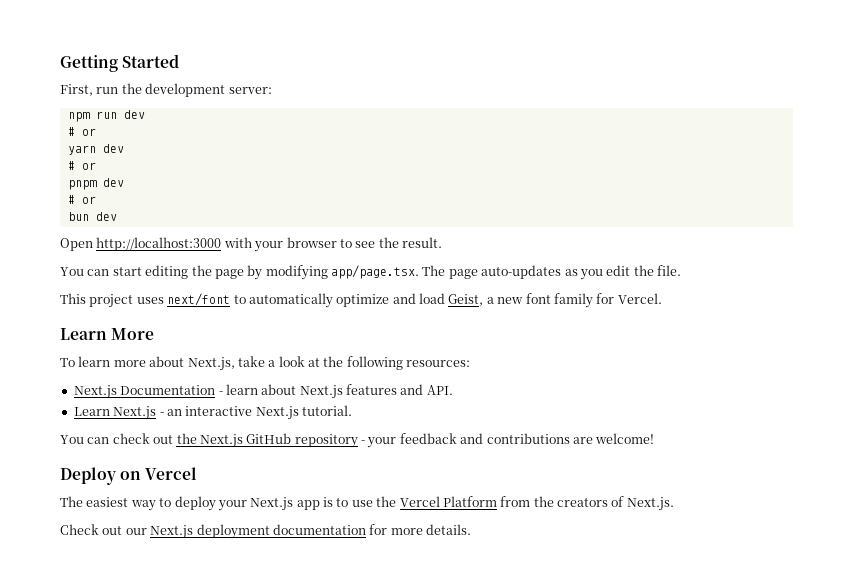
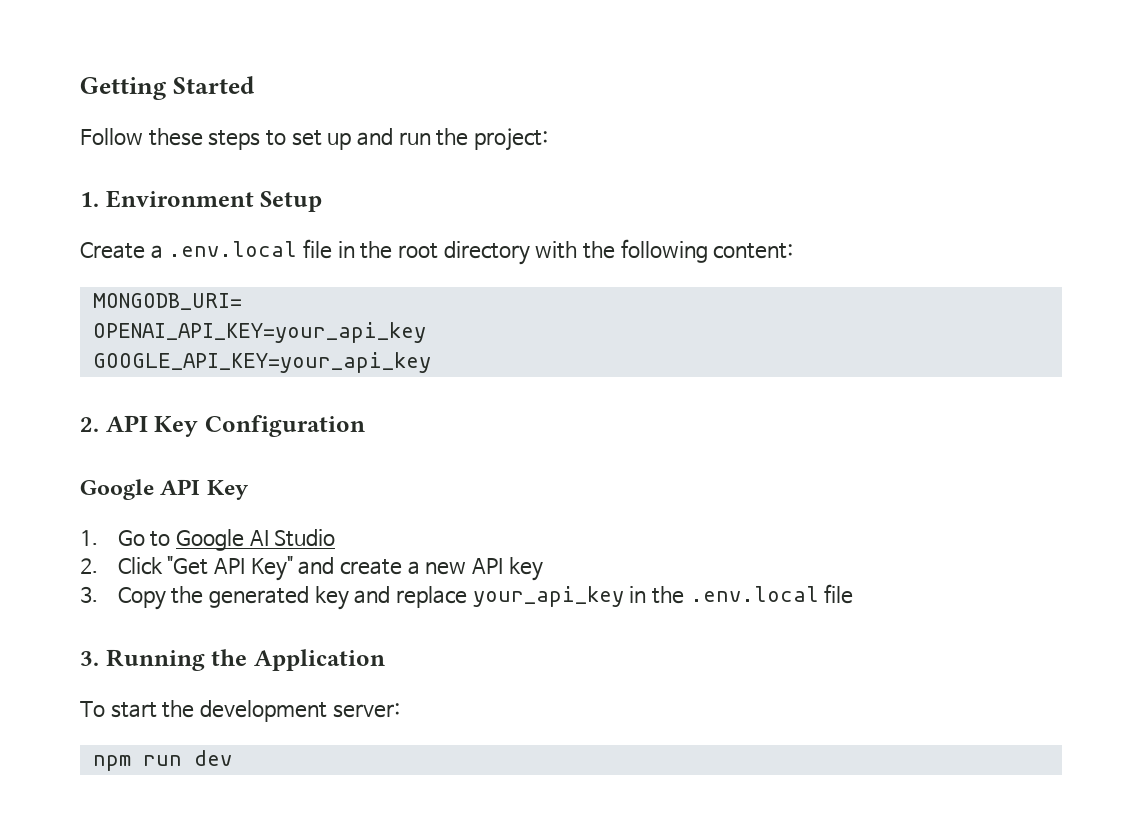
[60,84,119,96] First, run -> [80,128,549,151] [80,190,323,212] [80,239,794,265] [92,293,242,310] [92,322,426,343] [92,352,431,373] [80,415,365,437] [80,479,249,500] [80,529,336,551] [80,556,543,581] [80,584,854,610] [80,649,385,671] [80,701,157,718] Follow these steps to set up and run the project: // 1. Environment Setup // Create a .env.local file in the root directory with the following content: // MONGODB_URI= // OPENAI_API_KEY=your_api_key // GOOGLE_API_KEY=your_api_key // 2. API Key Configuration // Google API Key // 1. Go to Google AI Studio // 2. Click "Get API Key" and create a new API key // 3. Copy the generated key and replace your_api_key in the .env.local file // 3. Running the Application // To start
[67,127,96,136] [67,144,124,155] [67,161,96,170] [67,178,124,190] [67,195,96,204] [67,212,117,221] [60,237,442,252] [60,265,681,280] [60,293,662,308] [60,328,155,340] [60,356,471,371] [73,384,453,399] [73,405,352,420] [60,433,655,448] [60,467,198,485] [60,496,674,511] [60,524,471,539] // # or // yarn dev // # or // pnpm dev // # or // bun dev // Open http://localhost:3000 with your browser to see the result. // You can start editing the page by modifying app/page.tsx. The page auto-updates as you edit the file. // This project uses next/font to automatically optimize and load Geist, a new font family for Vercel. // Learn More // To learn more about Next.js, take a look at the following resources: // Next.js Documentation - learn about Next.js features and API. // Learn Next.js - an interactive Next.js tutorial. // You can check out the Next.js GitHub repository - your feedback and contributions are welcome! // Deploy on Vercel // The easiest way to deploy your Next.js app is to use the Vercel Platform from the creators of Next.js. // Check out our Next.js deployment documentation for more details. -> (232, 758) none

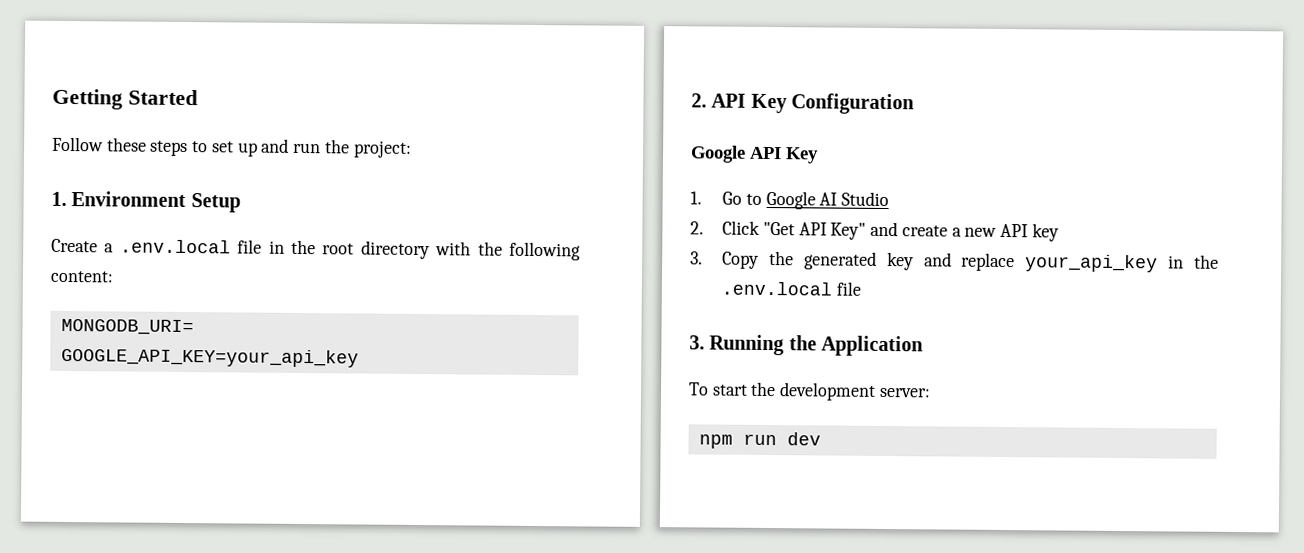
[92,322,426,343] // OPENAI_API_KEY=your_api_key -> (194, 327) none

